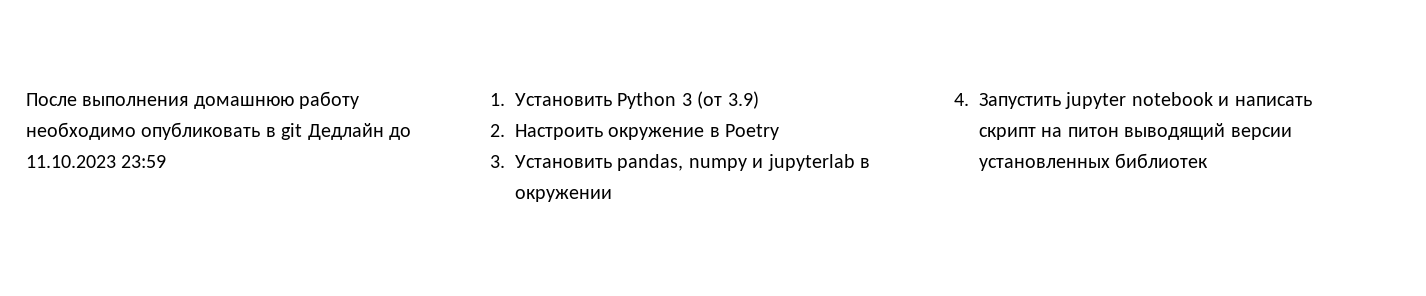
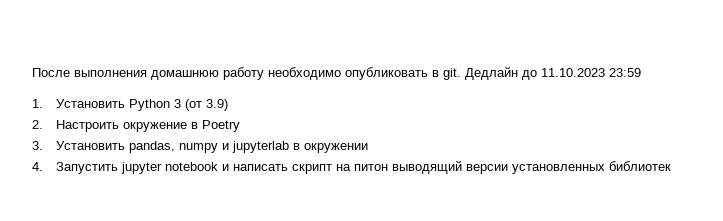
[281,123,303,140] git -> [443,68,461,80] git.

